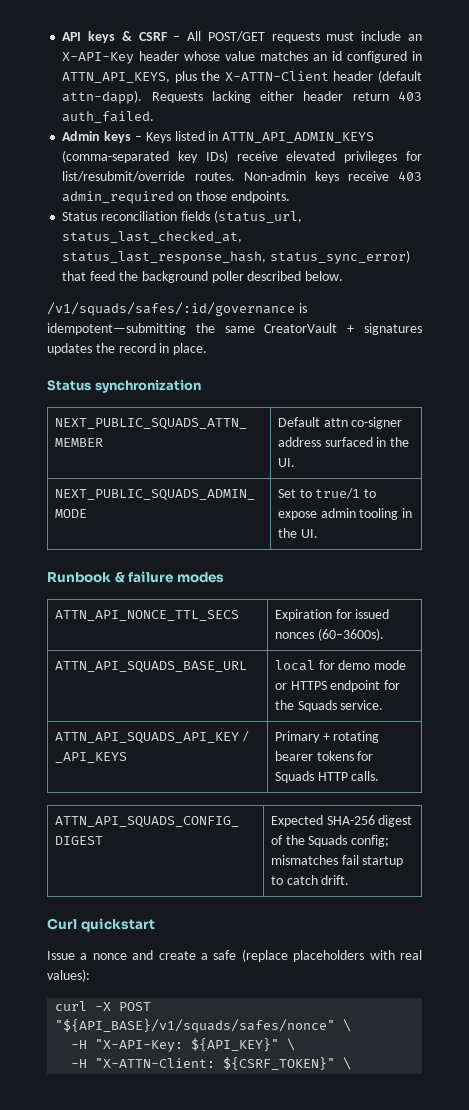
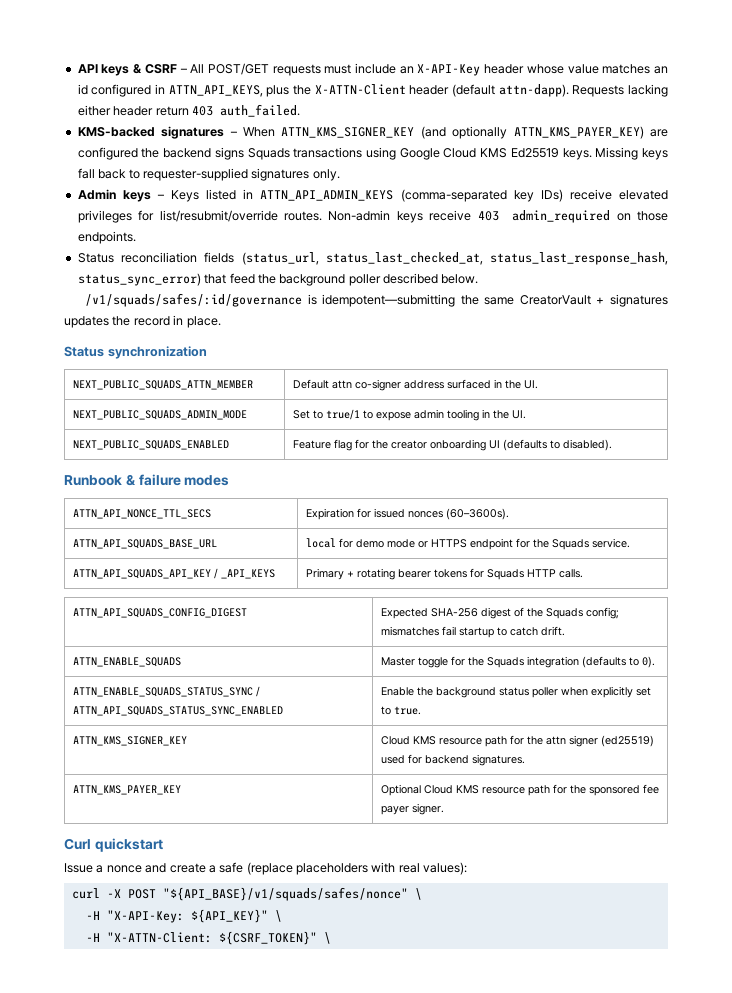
(155, 117) none -> [77,126,668,139] [77,147,668,160] [77,168,340,181] // KMS-backed signatures – When ATTN_KMS_SIGNER_KEY (and optionally ATTN_KMS_PAYER_KEY) are configured the backend signs Squads transactions using Google Cloud KMS Ed25519 keys. Missing keys fall back to requester-supplied signatures only.
(318, 533) none -> [72,440,229,450] [292,439,612,451] // NEXT_PUBLIC_SQUADS_ENABLED | Feature flag for the creator onboarding UI (defaults to disabled).
(350, 880) none -> [72,657,181,667] [380,656,655,668] [72,686,260,697] [72,706,283,716] [380,686,651,698] [380,706,421,715] [72,736,187,746] [380,735,654,747] [380,754,525,766] [72,785,181,795] [380,784,659,796] [380,803,444,815] // ATTN_ENABLE_SQUADS | Master toggle for the Squads integration (defaults to 0). // ATTN_ENABLE_SQUADS_STATUS_SYNC / ATTN_API_SQUADS_STATUS_SYNC_ENABLED | Enable the background status poller when explicitly set to true. // ATTN_KMS_SIGNER_KEY | Cloud KMS resource path for the attn signer (ed25519) used for backend signatures. // ATTN_KMS_PAYER_KEY | Optional Cloud KMS resource path for the sponsored fee payer signer.

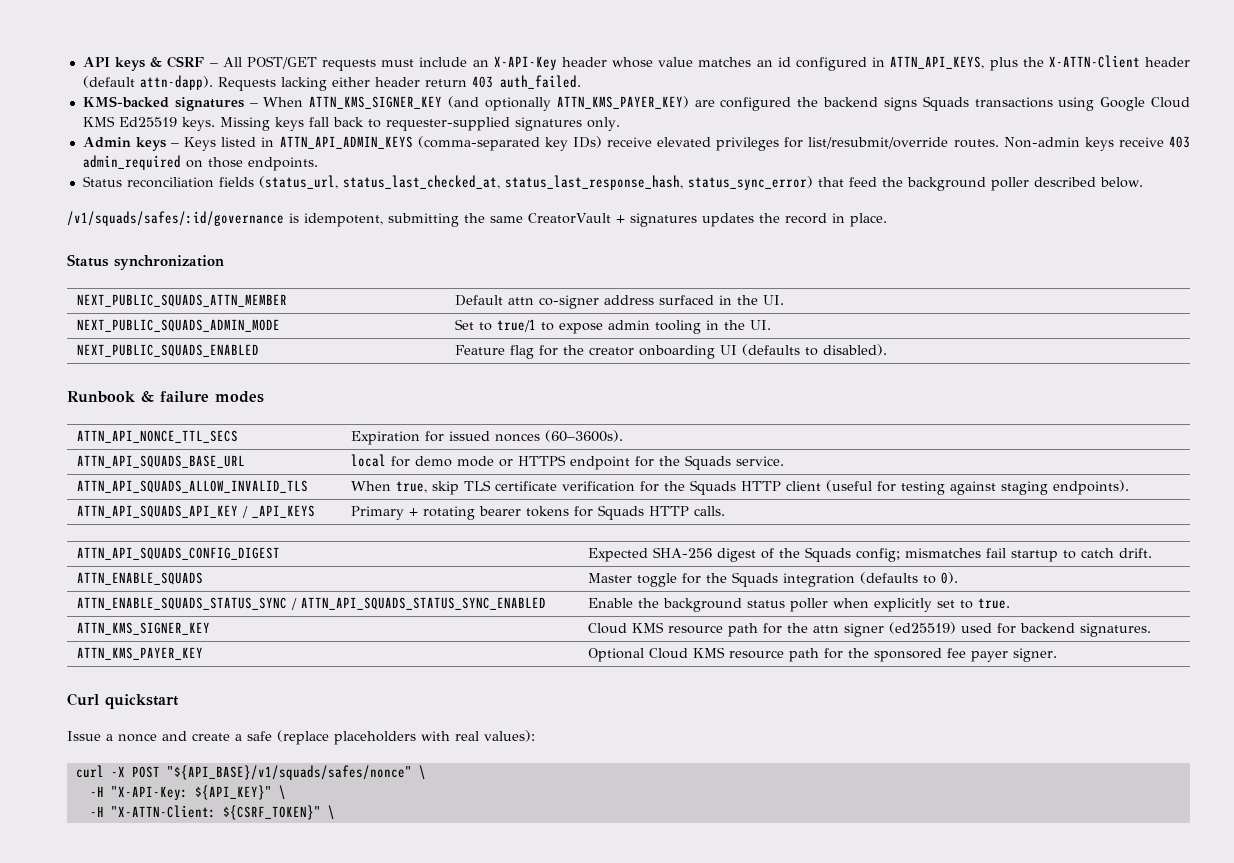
[322,294,456,307] idempotent—submitting -> [304,213,459,227] idempotent, submitting
(630, 543) none -> [77,480,309,493] [351,480,1130,495] // ATTN_API_SQUADS_ALLOW_INVALID_TLS | When true, skip TLS certificate verification for the Squads HTTP client (useful for testing against staging endpoints).

